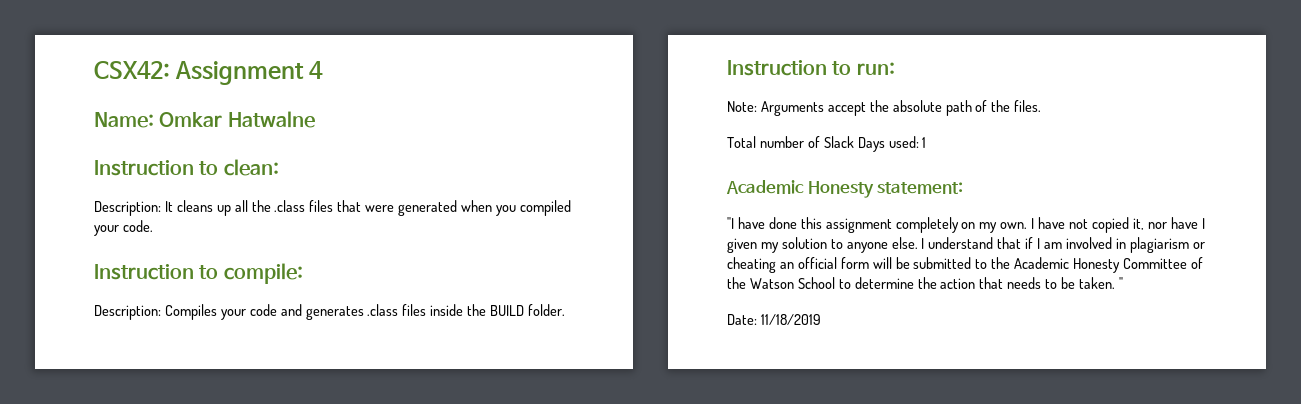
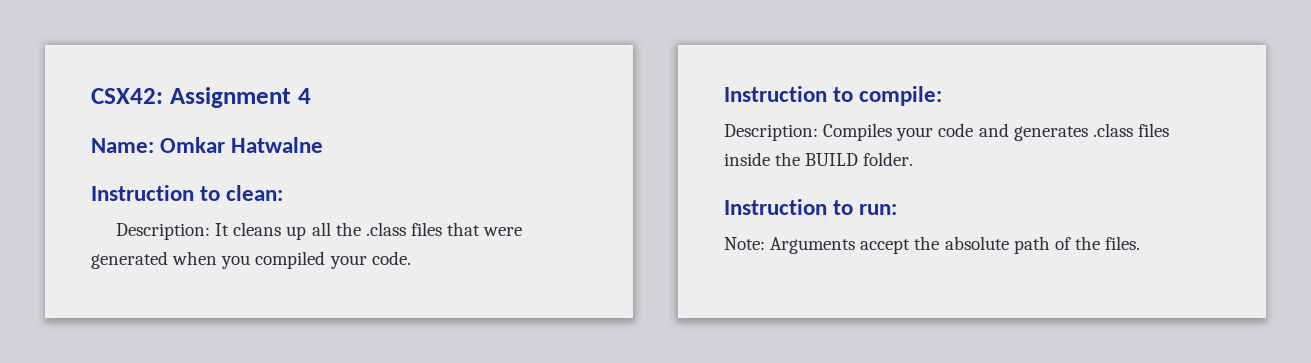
[727,136,927,152] [726,180,964,198] [727,217,1205,233] [727,237,1205,253] [727,257,1203,273] [727,277,1123,289] [727,314,821,325] // Total number of Slack Days used: 1 // Academic Honesty statement: // "I have done this assignment completely on my own. I have not copied it, nor have I given my solution to anyone else. I understand that if I am involved in plagiarism or cheating an official form will be submitted to the Academic Honesty Committee of the Watson School to determine the action that needs to be taken. " // Date: 11/18/2019 -> (1141, 243) none

